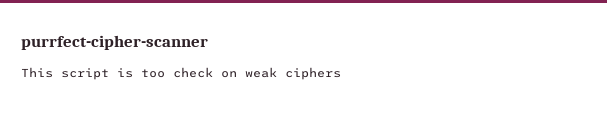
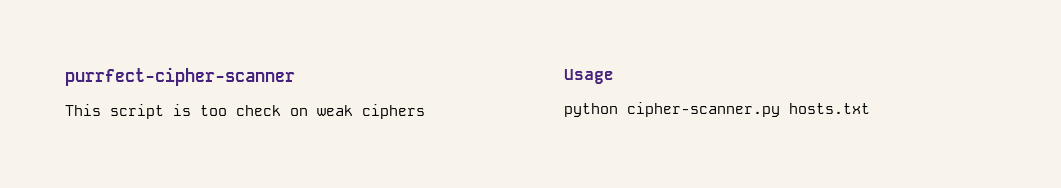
(341, 73) none -> [564,69,614,84] [564,102,870,117] // Usage // python cipher-scanner.py hosts.txt

